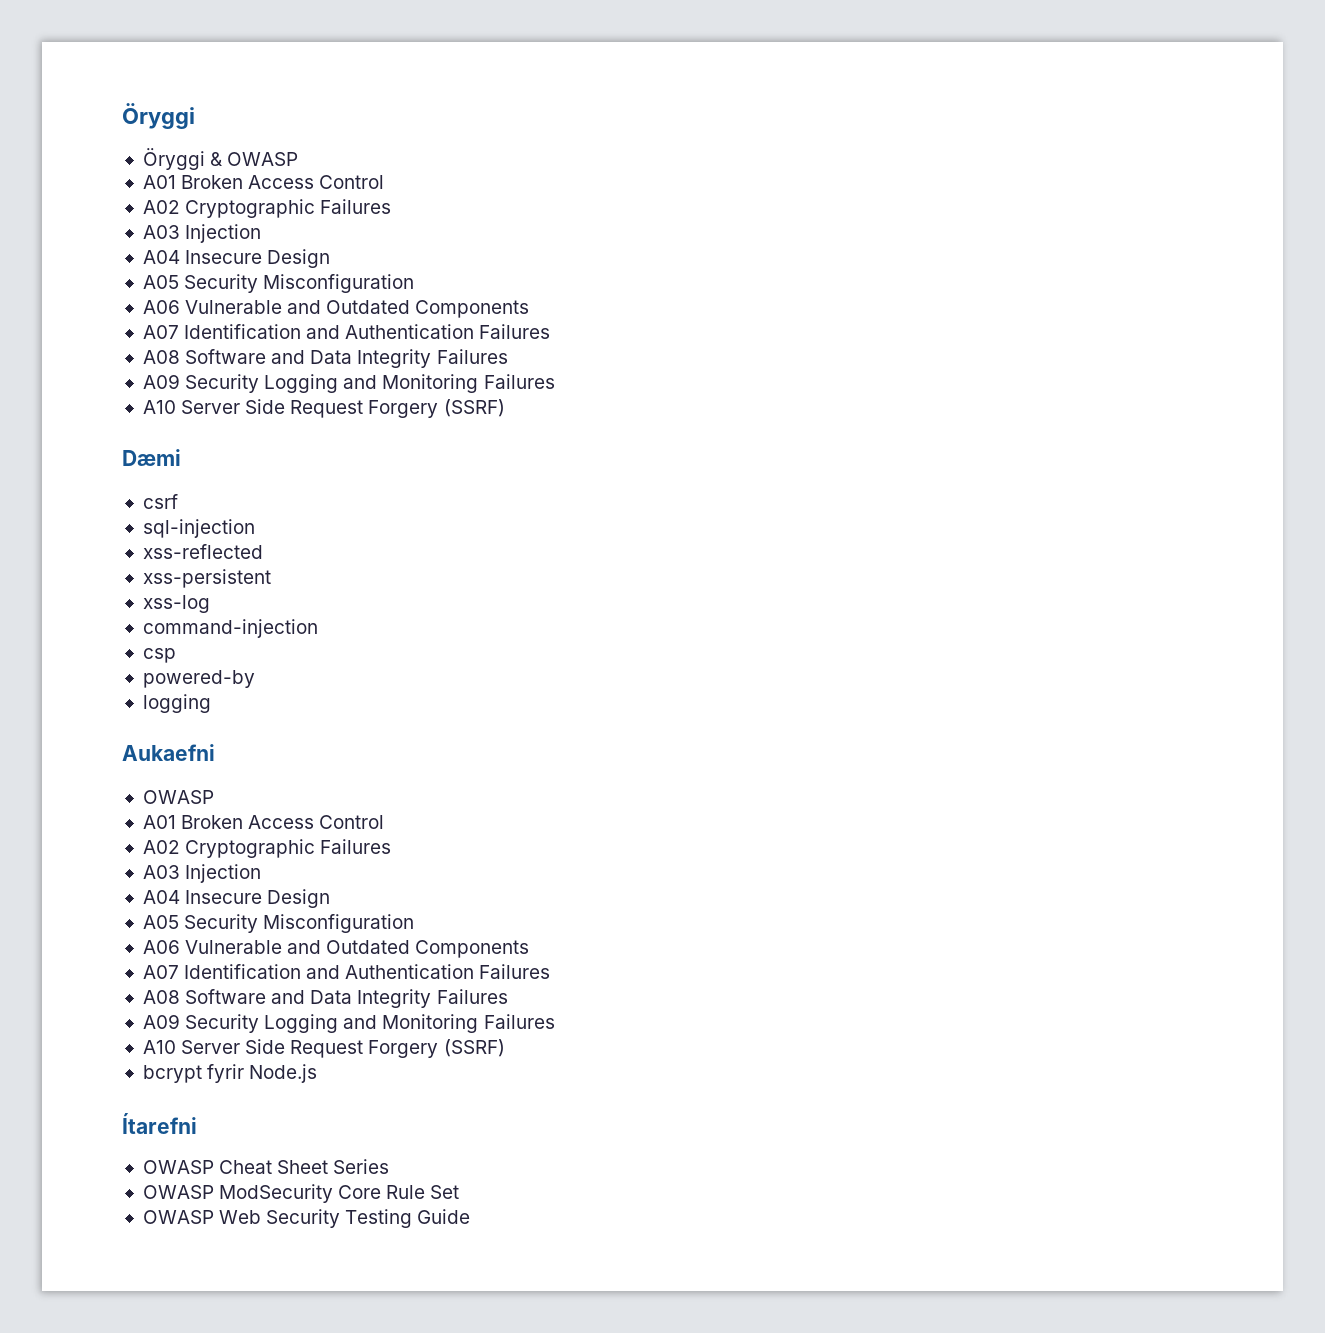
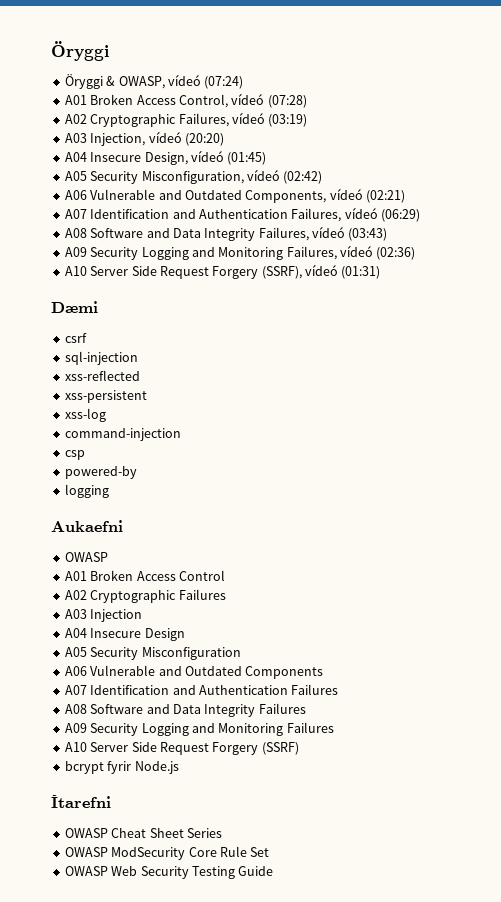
[227,152,299,166] [142,175,385,189] [142,199,392,218] [142,224,262,243] [142,249,331,268] [142,274,415,293] [142,300,530,318] [142,324,551,339] [142,349,508,368] [142,374,555,393] [142,399,505,418] OWASP // A01 Broken Access Control // A02 Cryptographic Failures // A03 Injection // A04 Insecure Design // A05 Security Misconfiguration // A06 Vulnerable and Outdated Components // A07 Identification and Authentication Failures // A08 Software and Data Integrity Failures // A09 Security Logging and Monitoring Failures // A10 Server Side Request Forgery (SSRF) -> [118,74,244,89] [64,93,307,108] [64,112,308,127] [64,131,224,146] [64,150,267,165] [64,169,323,184] [64,188,405,203] [64,207,420,222] [64,226,388,241] [64,245,416,260] [64,264,381,279] OWASP, vídeó (07:24) // A01 Broken Access Control, vídeó (07:28) // A02 Cryptographic Failures, vídeó (03:19) // A03 Injection, vídeó (20:20) // A04 Insecure Design, vídeó (01:45) // A05 Security Misconfiguration, vídeó (02:42) // A06 Vulnerable and Outdated Components, vídeó (02:21) // A07 Identification and Authentication Failures, vídeó (06:29) // A08 Software and Data Integrity Failures, vídeó (03:43) // A09 Security Logging and Monitoring Failures, vídeó (02:36) // A10 Server Side Request Forgery (SSRF), vídeó (01:31)

